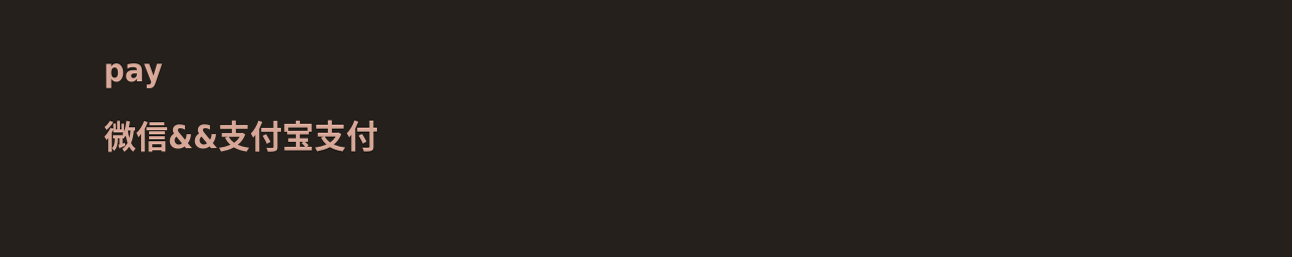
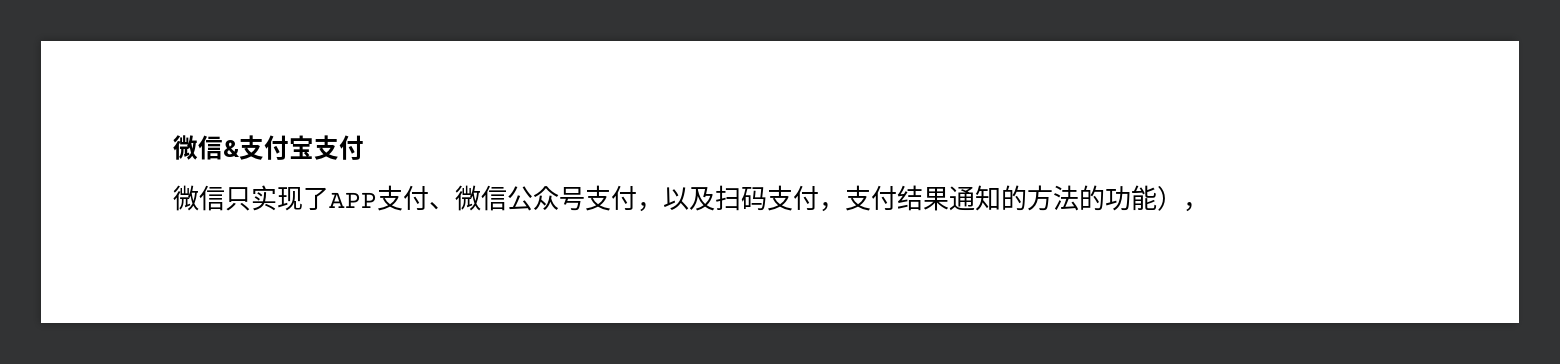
[103,63,163,89] [103,120,219,153] pay // 微信&& -> [173,135,240,160] 微信&
(379, 135) none -> [173,185,1209,212] // 微信只实现了APP支付、微信公众号支付，以及扫码支付，支付结果通知的方法的功能），

